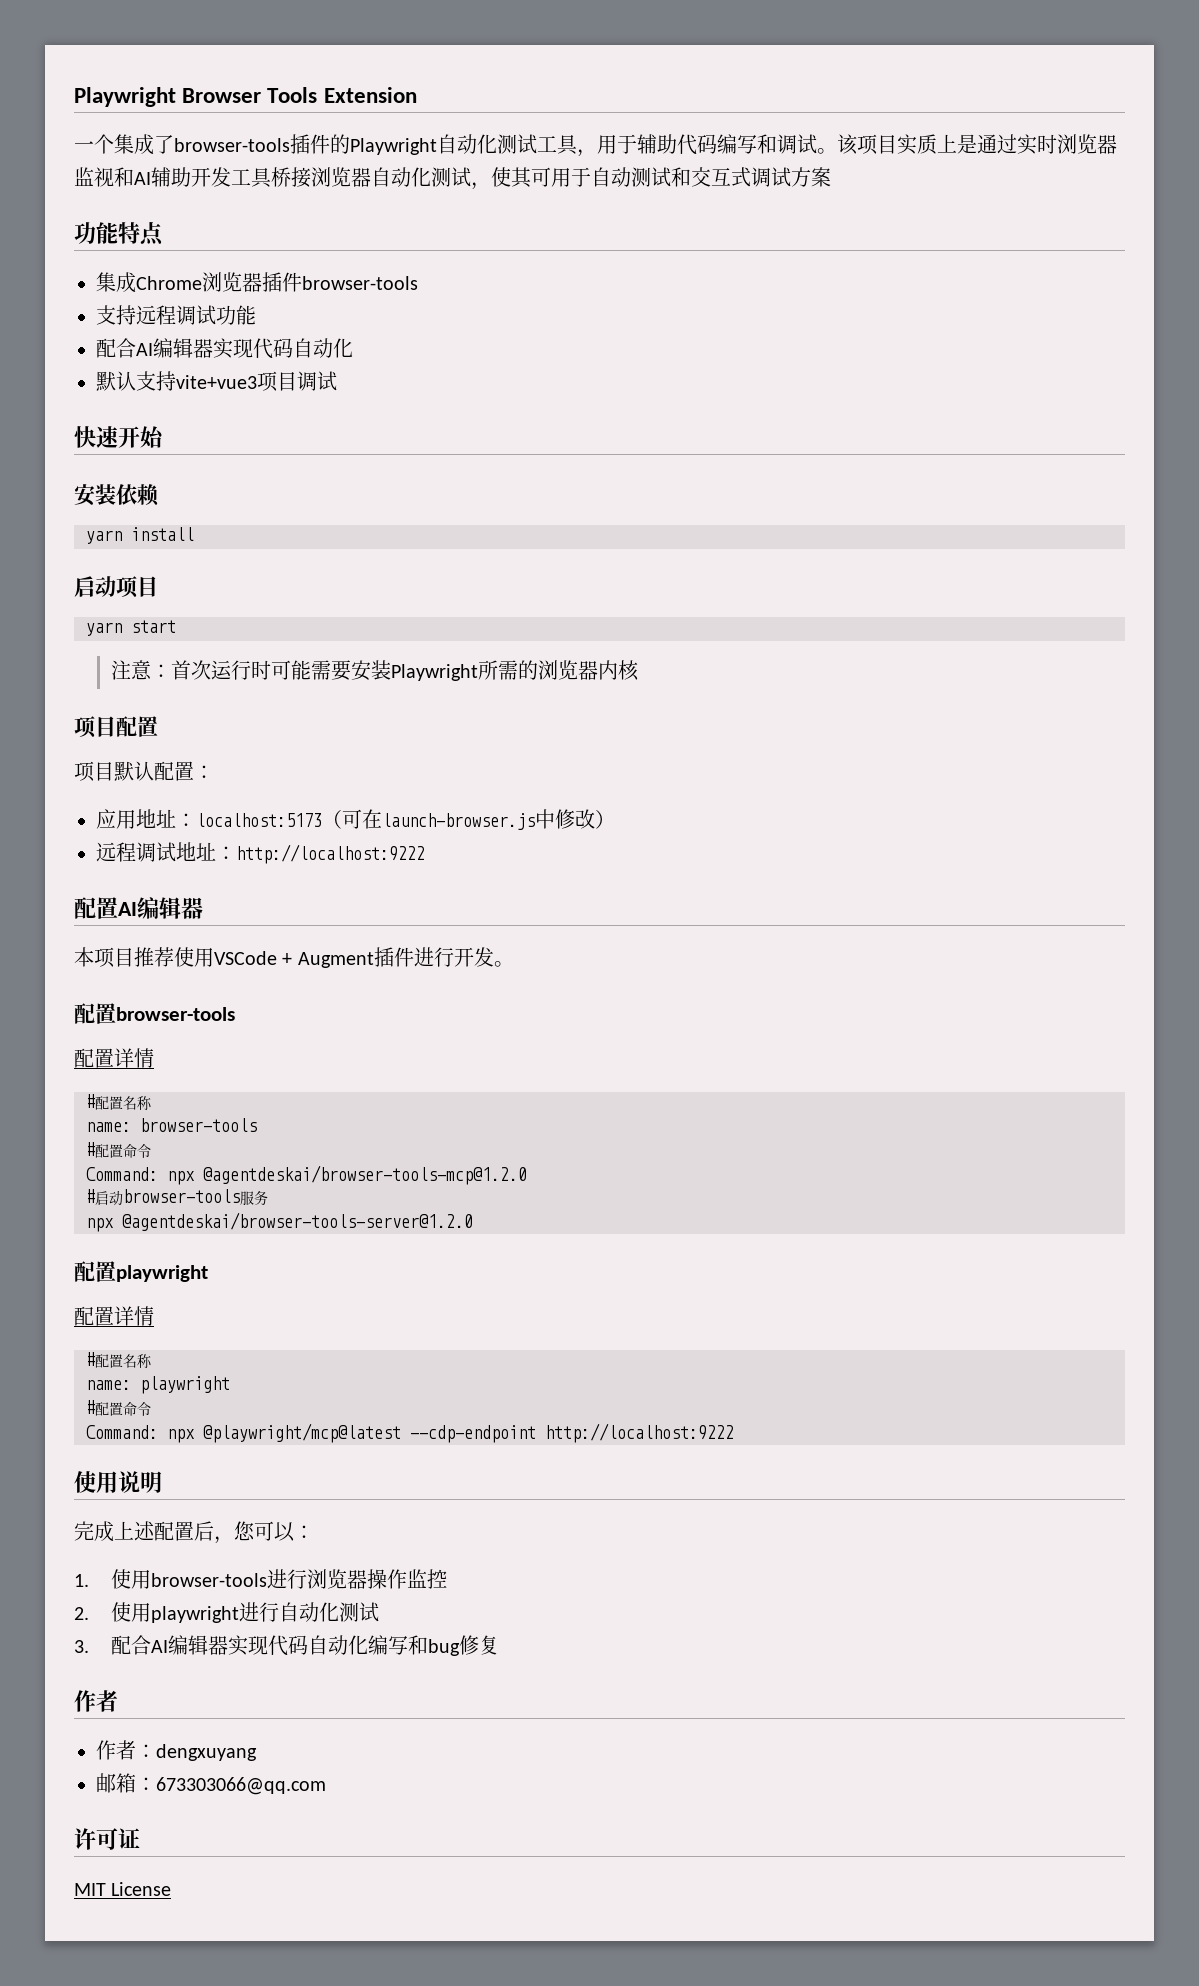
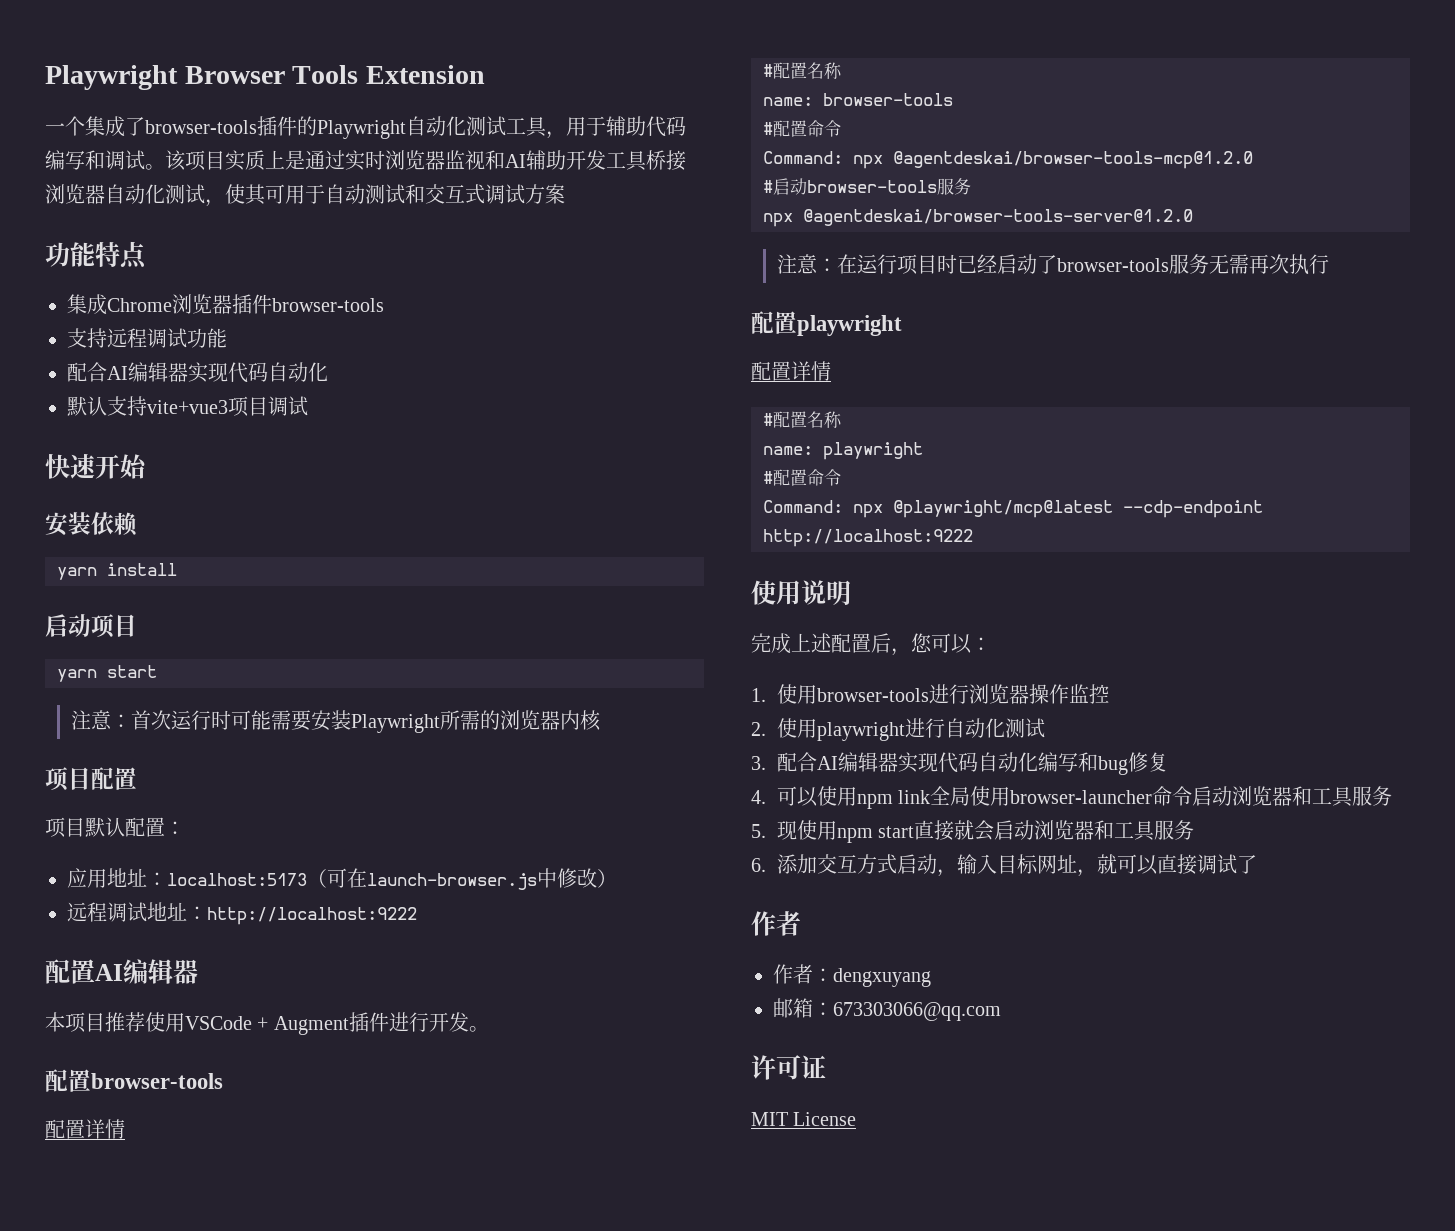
(473, 1221) none -> [776,254,1329,275] // 注意：在运行项目时已经启动了browser-tools服务无需再次执行
(500, 1645) none -> [751,786,1392,809] [751,820,1194,843] [751,854,1257,877] // 4.可以使用npm link全局使用browser-launcher命令启动浏览器和工具服务 // 5.现使用npm start直接就会启动浏览器和工具服务 // 6.添加交互方式启动，输入目标网址，就可以直接调试了

